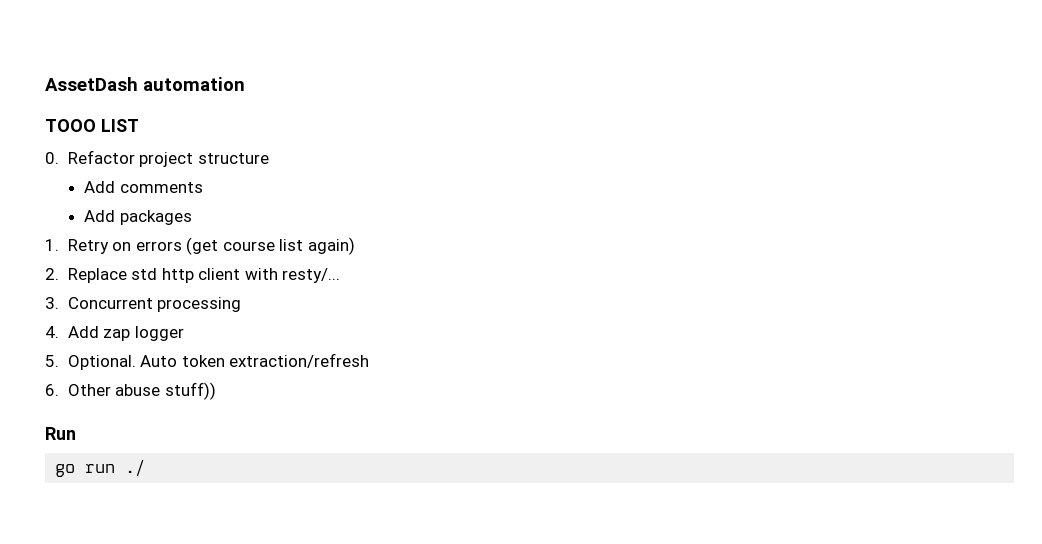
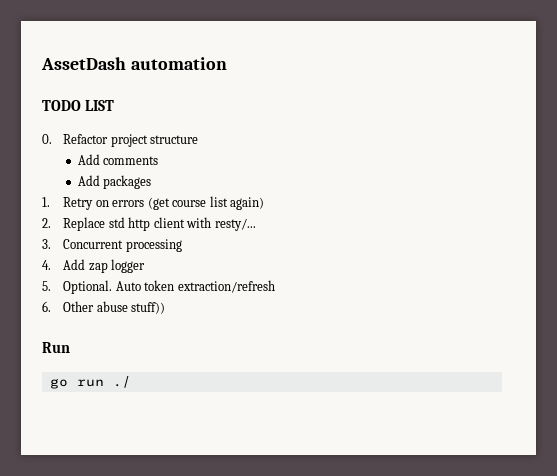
[45,119,96,132] TOOO -> [42,100,81,111] TODO

